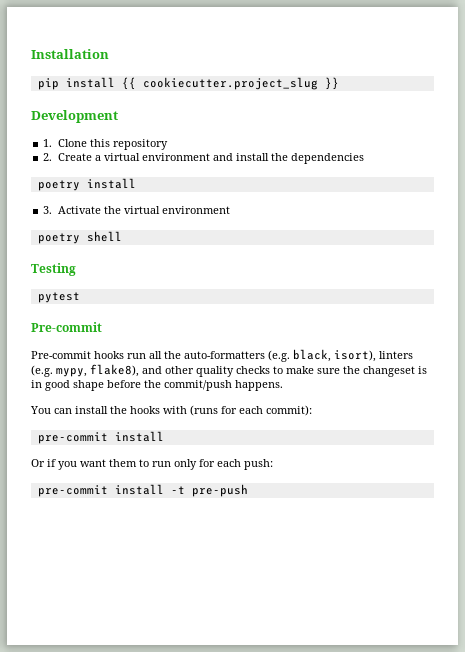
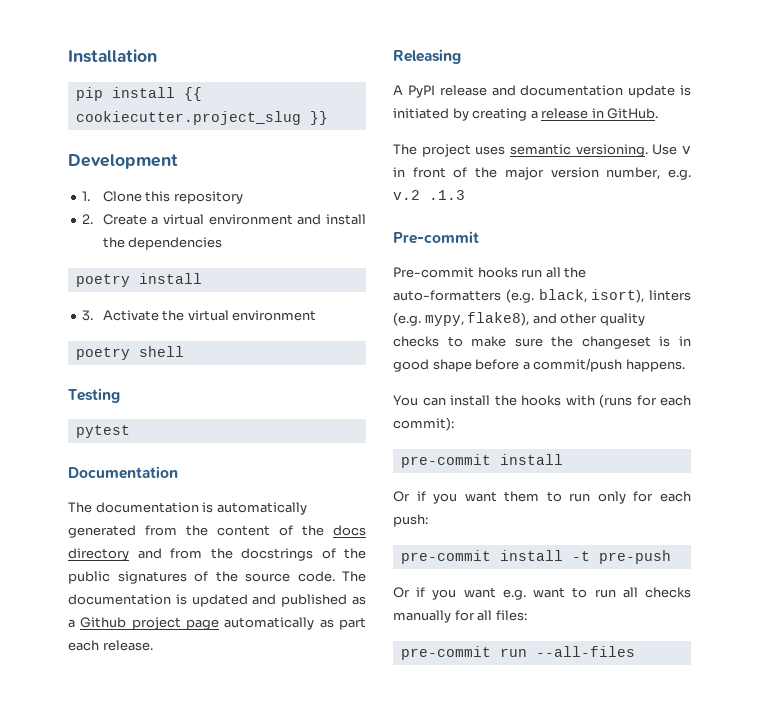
(80, 297) none -> [68,466,178,479] [68,502,307,515] [68,525,366,538] [68,548,366,561] [68,571,366,584] [68,594,367,607] [68,617,366,630] [68,640,153,651] [393,49,461,64] [393,85,691,98] [393,108,659,121] [393,144,691,157] [393,167,691,180] [393,190,465,200] // Documentation // The documentation is automatically generated from the content of the docs directory and from the docstrings of the public signatures of the source code. The documentation is updated and published as a Github project page automatically as part each release. // Releasing // A PyPI release and documentation update is initiated by creating a release in GitHub. // The project uses semantic versioning. Use v in front of the major version number, e.g. v.2 .1.3
[144,380,161,388] the -> [522,361,530,370] a
(248, 490) none -> [393,587,691,600] [393,610,527,623] [400,646,635,660] // Or if you want e.g. want to run all checks manually for all files: // pre-commit run --all-files

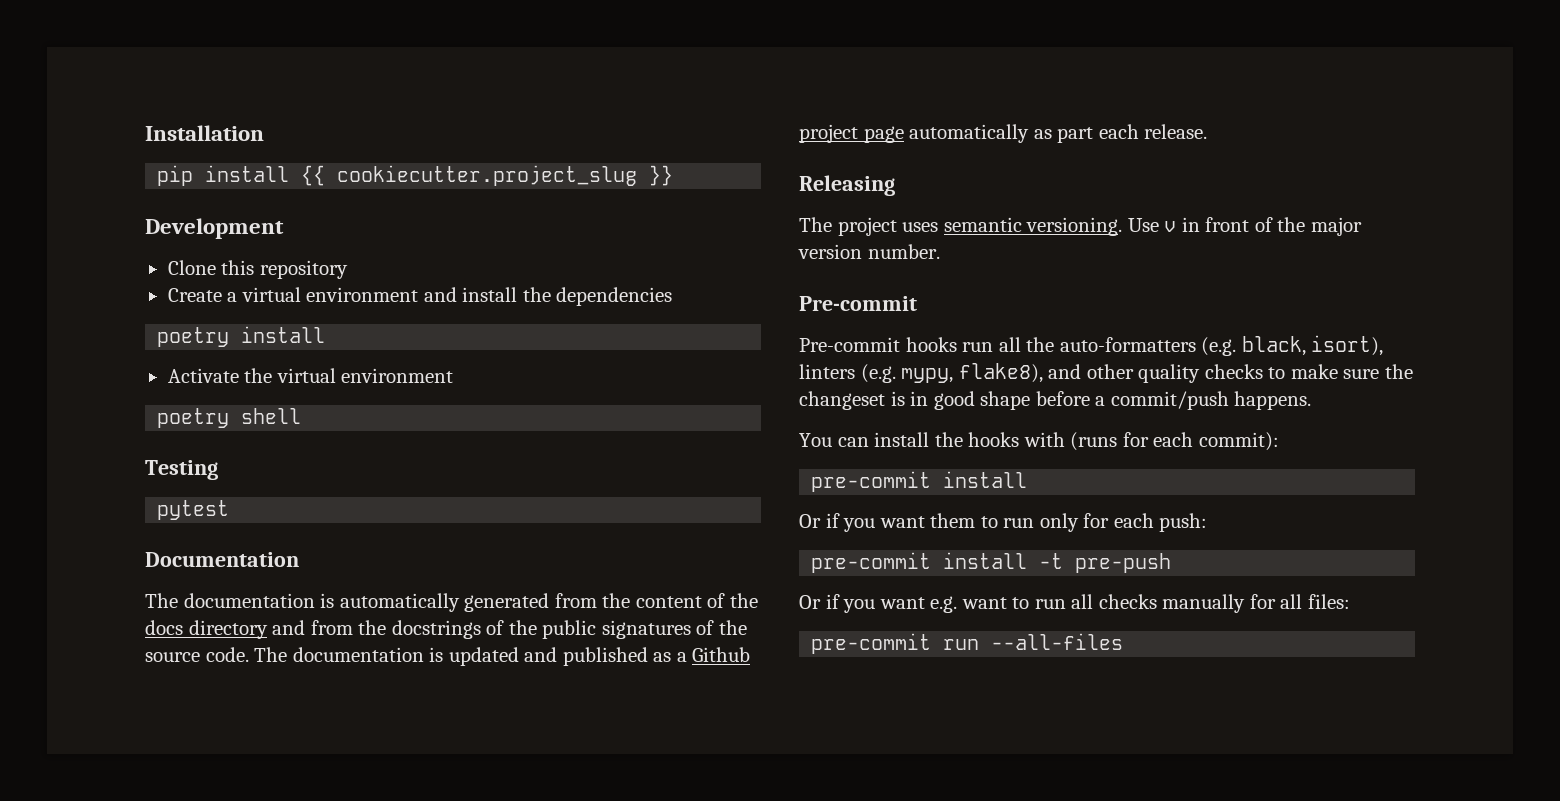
[82,191,91,201] 1. -> (284, 228) none
[82,214,94,224] 2. -> (348, 269) none
[82,310,94,321] 3. -> (326, 334) none
[393,85,691,98] [393,108,659,121] // A PyPI release and documentation update is initiated by creating a release in GitHub. -> (895, 185) none
[606,167,691,180] [393,190,465,200] number, e.g. v.2 .1.3 -> [867,244,940,259] number.

